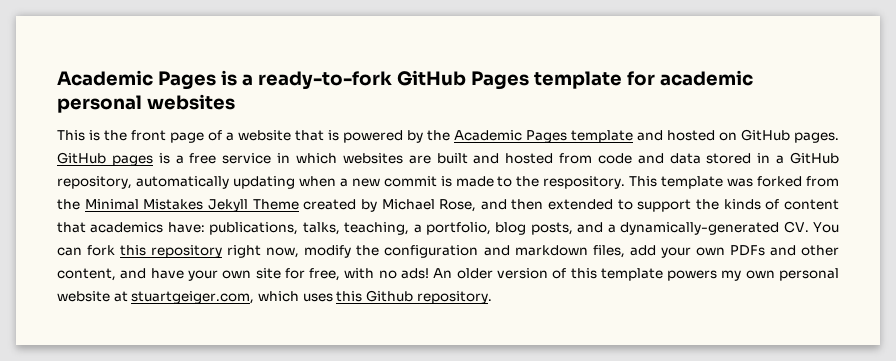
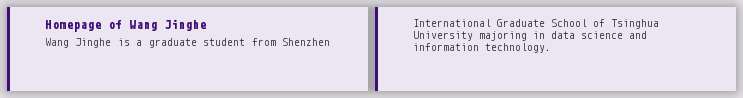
[57,70,753,90] [57,94,235,113] [57,129,839,143] [57,152,840,166] [57,176,839,189] [57,199,839,212] [57,221,840,235] [57,245,839,258] [57,268,839,281] [57,290,492,304] Academic Pages is a ready-to-fork GitHub Pages template for academic personal websites // This is the front page of a website that is powered by the Academic Pages template and hosted on GitHub pages. GitHub pages is a free service in which websites are built and hosted from code and data stored in a GitHub repository, automatically updating when a new commit is made to the respository. This template was forked from the Minimal Mistakes Jekyll Theme created by Michael Rose, and then extended to support the kinds of content that academics have: publications, talks, teaching, a portfolio, blog posts, and a dynamically-generated CV. You can fork this repository right now, modify the configuration and markdown files, add your own PDFs and other content, and have your own site for free, with no ads! An older version of this template powers my own personal website at stuartgeiger.com, which uses this Github repository. -> [45,19,206,32] [45,38,330,48] [413,19,659,29] [413,31,647,41] [413,43,551,53] Homepage of Wang Jinghe // Wang Jinghe is a graduate student from Shenzhen International Graduate School of Tsinghua University majoring in data science and information technology.

